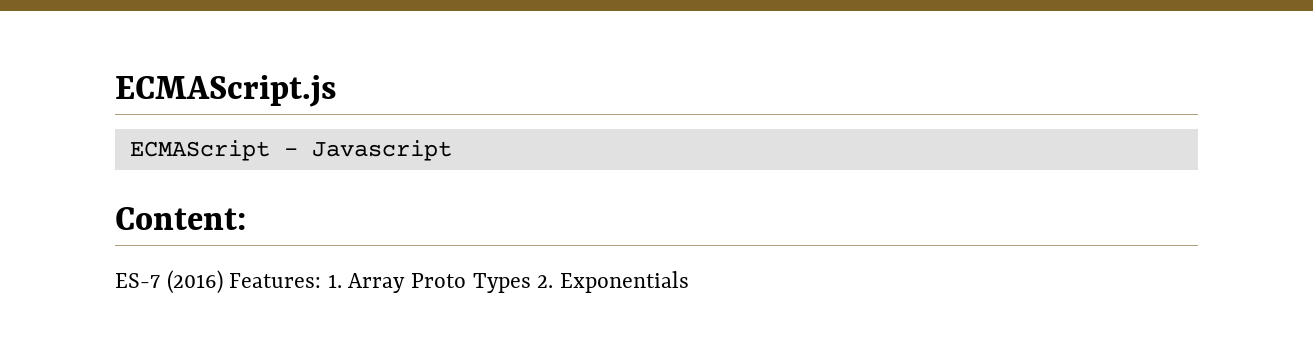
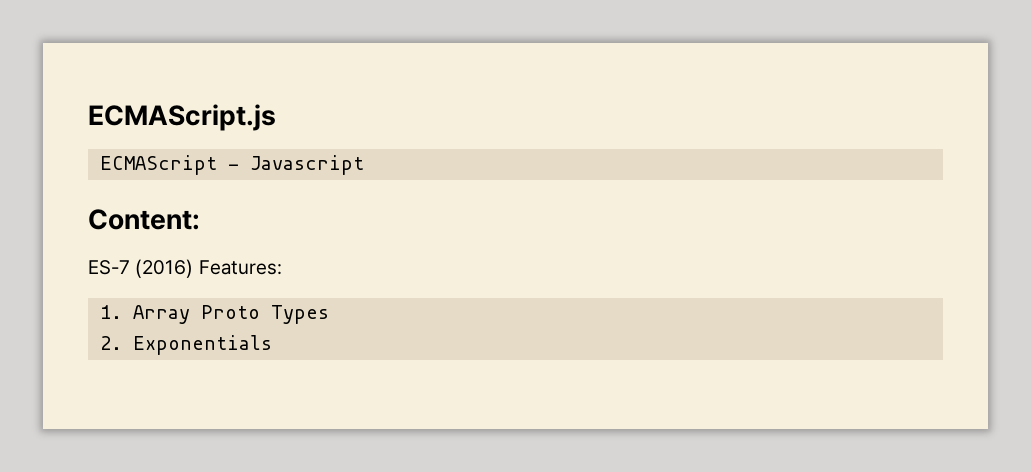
(322, 280) none -> (282, 267) //
(531, 283) none -> (329, 314) //

